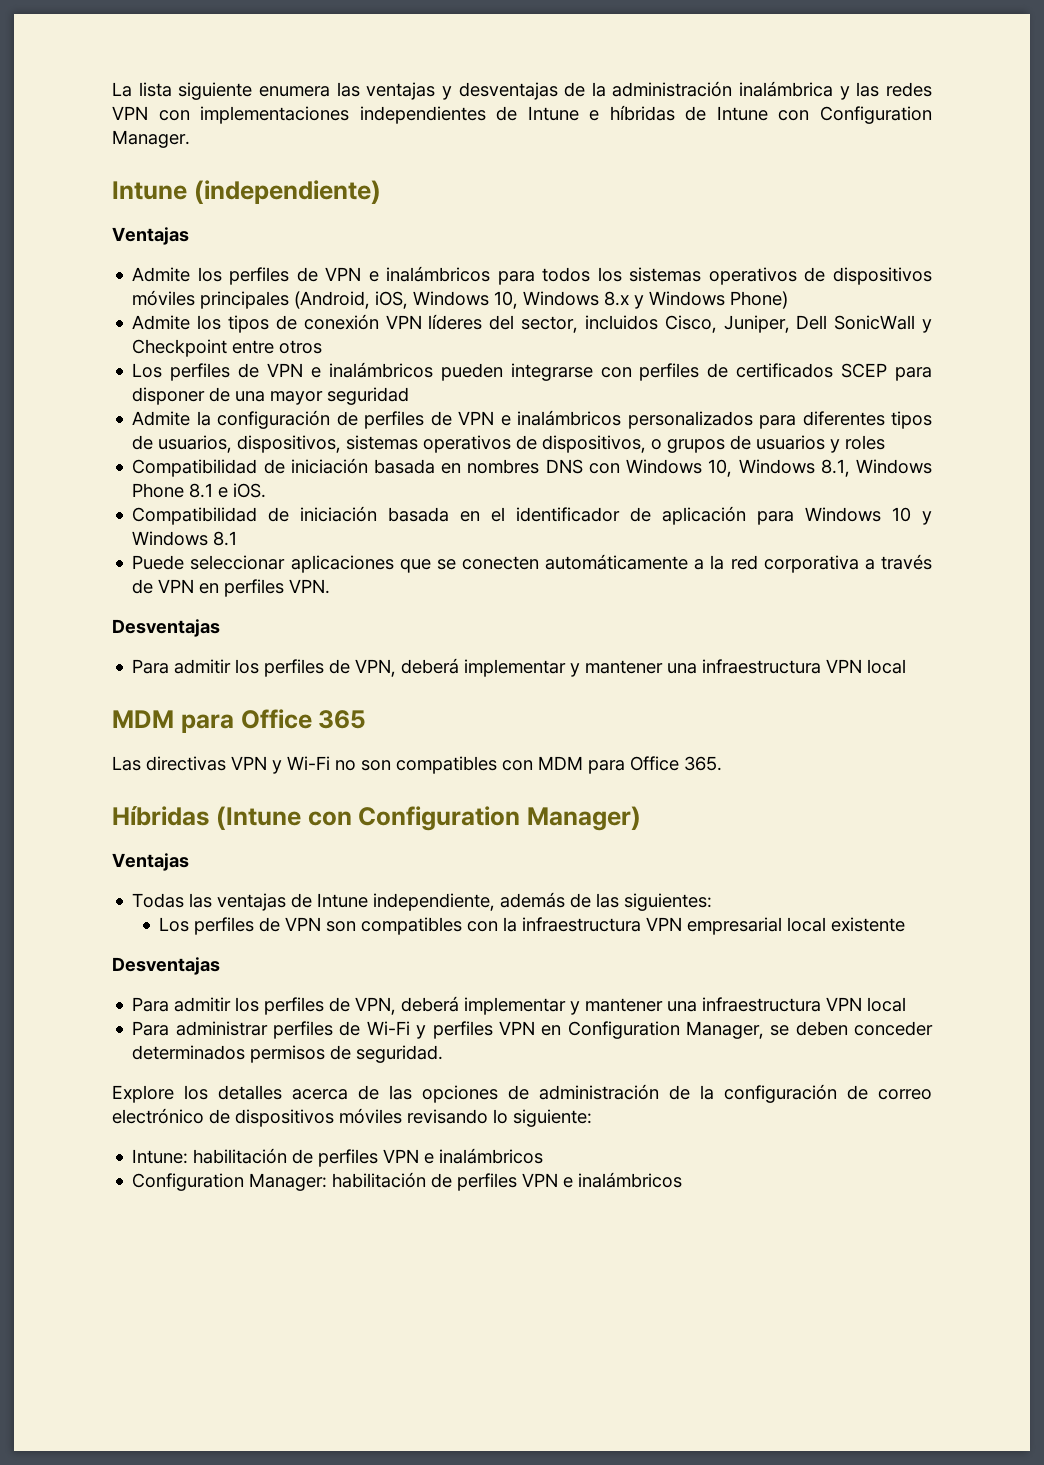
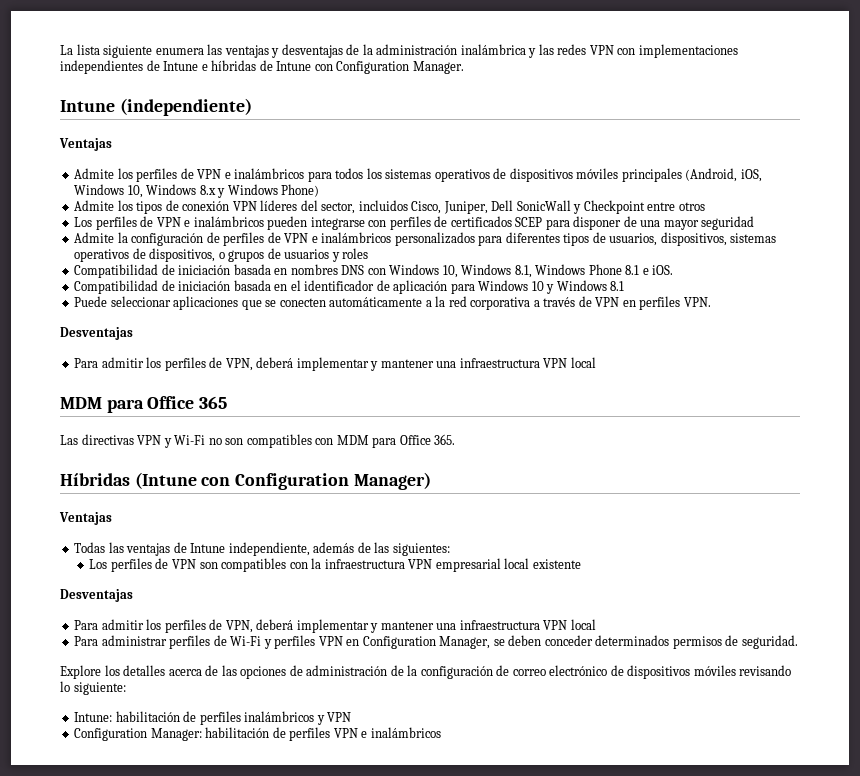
[383,1148,544,1164] VPN e inalámbricos -> [244,711,352,725] inalámbricos y VPN

